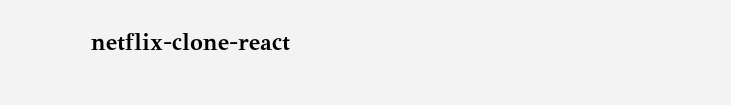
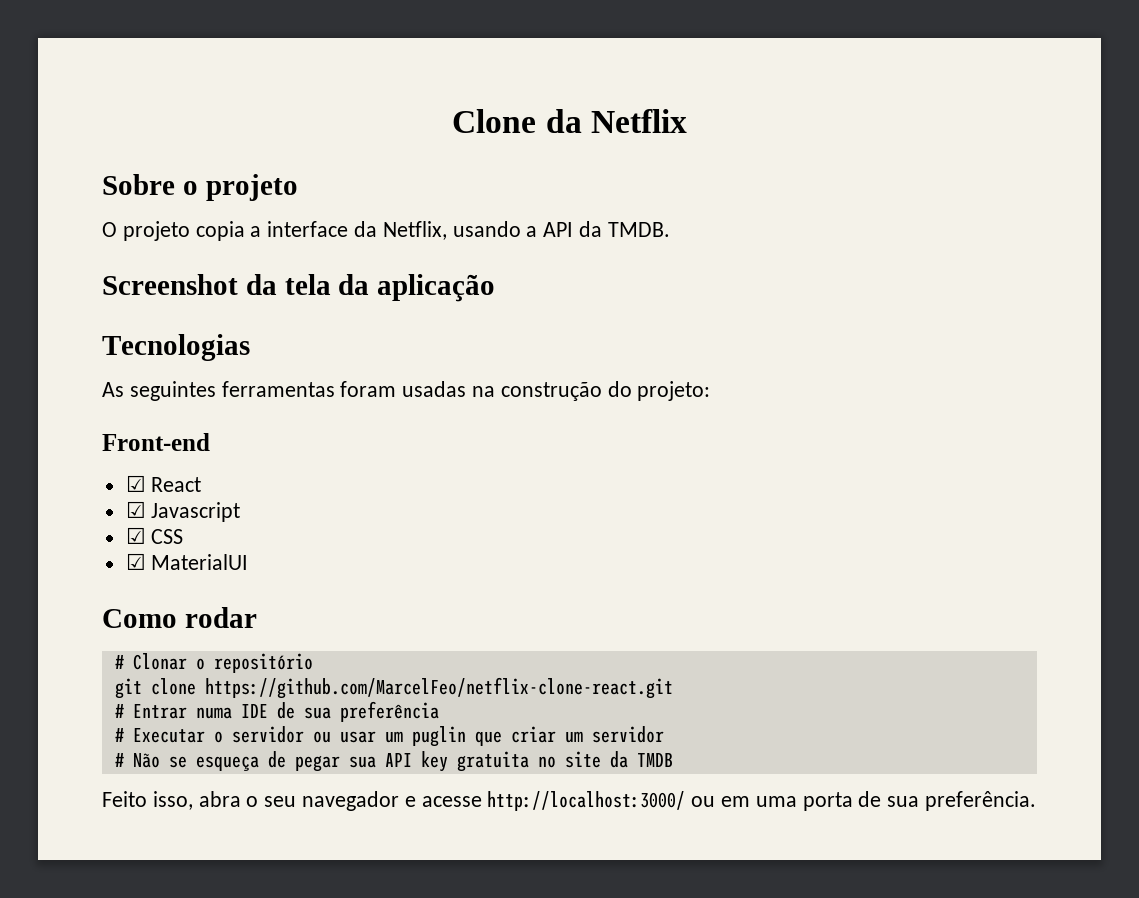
[91,33,290,51] netflix-clone-react -> [452,109,687,133] [102,174,298,201] [102,221,670,241] [102,274,496,302] [102,334,250,361] [102,381,711,401] [102,433,210,451] [125,475,202,492] [125,501,241,522] [125,527,184,544] [125,553,249,570] [102,607,257,628] [114,653,313,673] [114,677,673,699] [114,701,439,722] [114,726,664,747] [114,751,673,772] [102,791,1037,811] Clone da Netflix // Sobre o projeto // O projeto copia a interface da Netflix, usando a API da TMDB. // Screenshot da tela da aplicação // Tecnologias // As seguintes ferramentas foram usadas na construção do projeto: // Front-end // ☑ React // ☑ Javascript // ☑ CSS // ☑ MaterialUI // Como rodar // # Clonar o repositório // git clone https://github.com/MarcelFeo/netflix-clone-react.git // # Entrar numa IDE de sua preferência // # Executar o servidor ou usar um puglin que criar um servidor // # Não se esqueça de pegar sua API key gratuita no site da TMDB // Feito isso, abra o seu navegador e acesse http://localhost:3000/ ou em uma porta de sua preferência.

